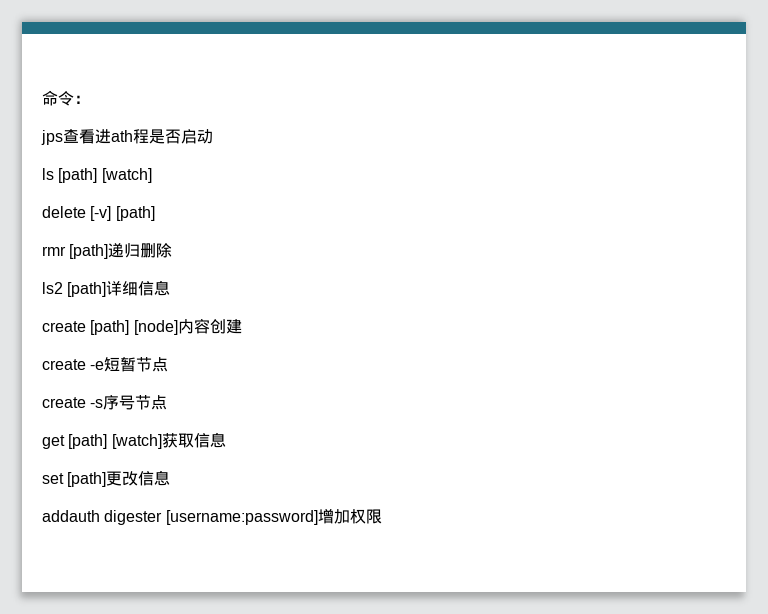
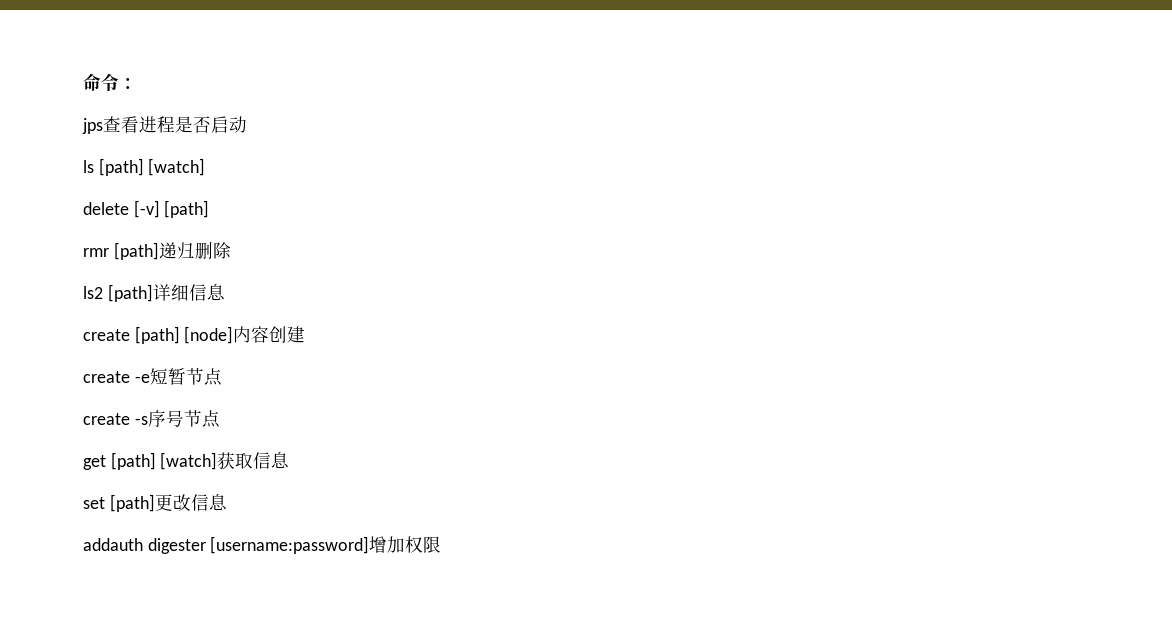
[111,130,133,142] ath -> (157, 124) none

